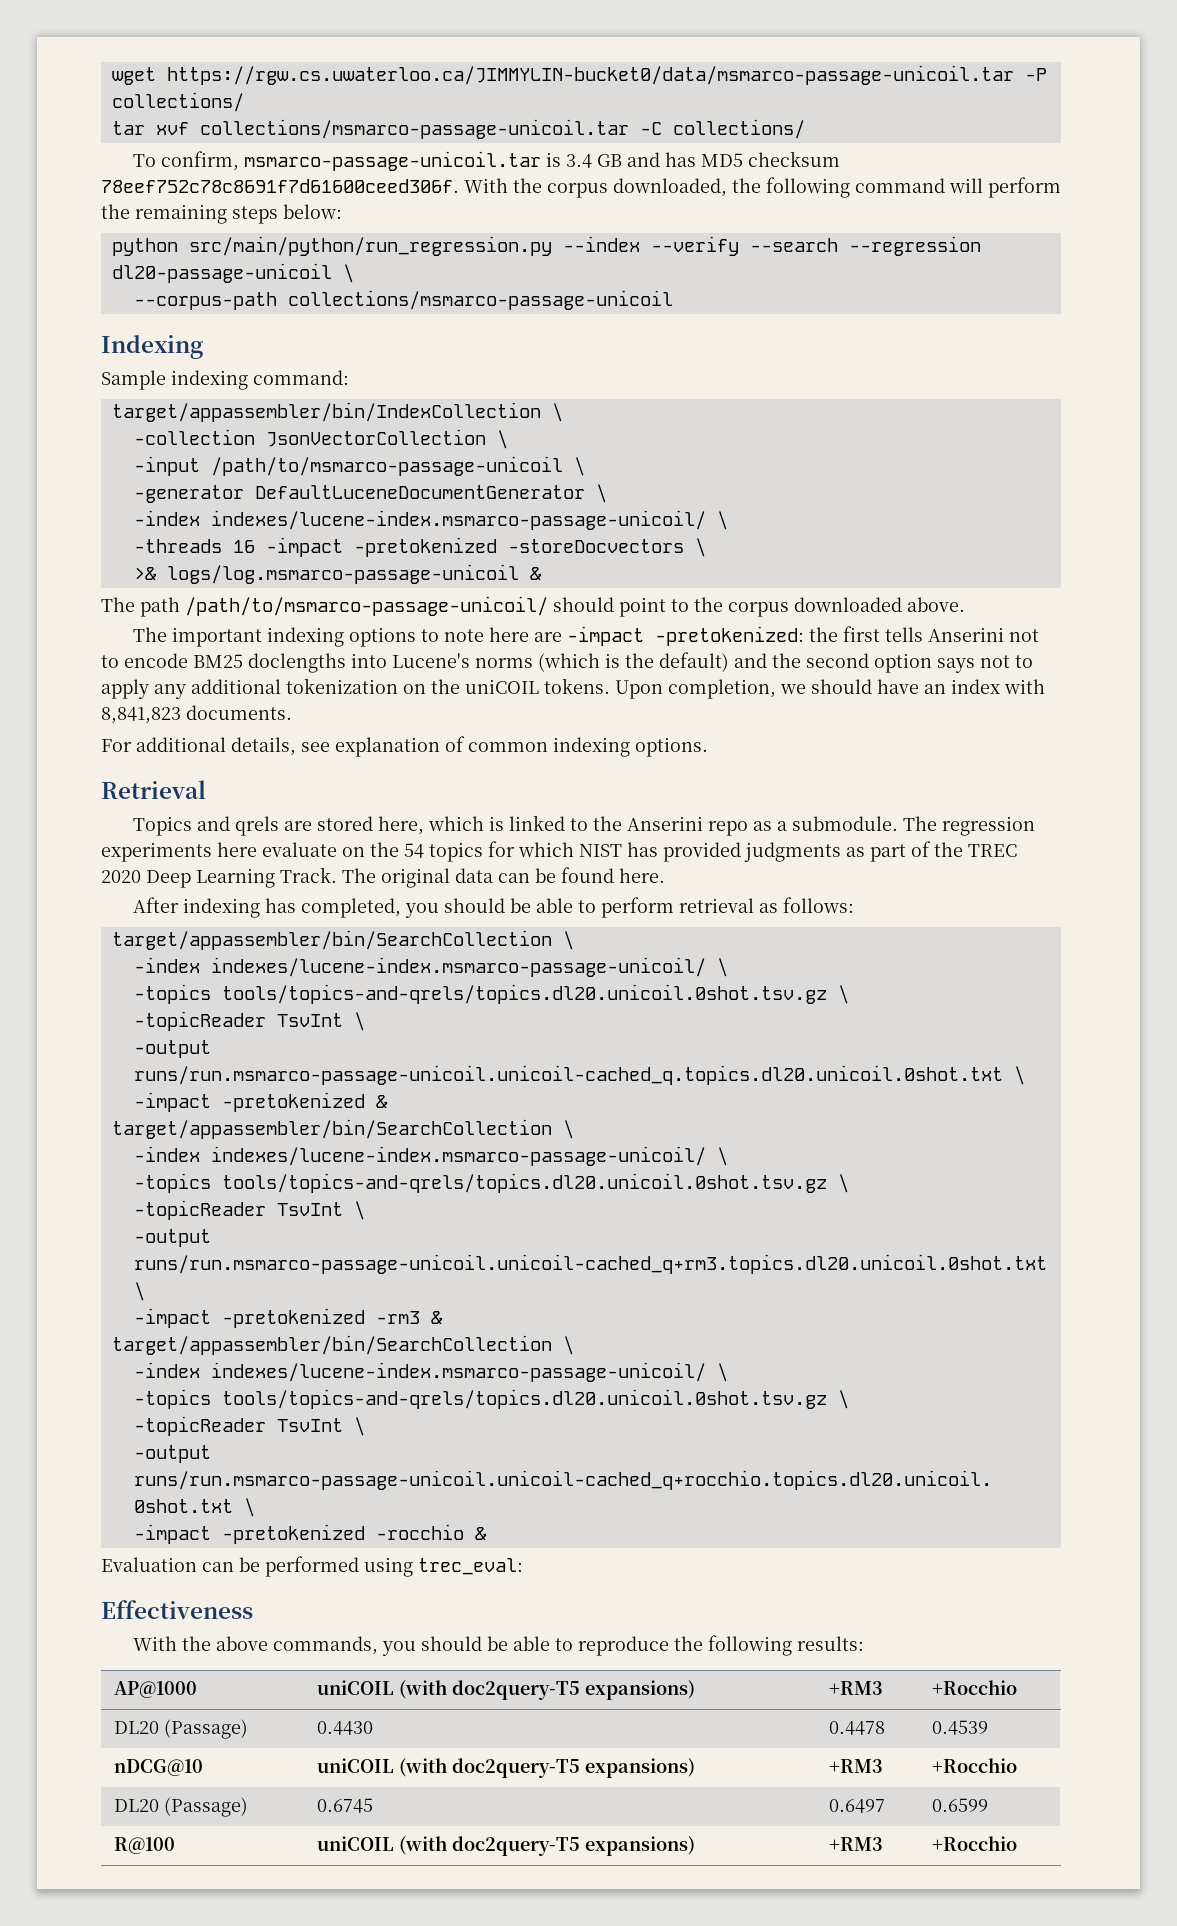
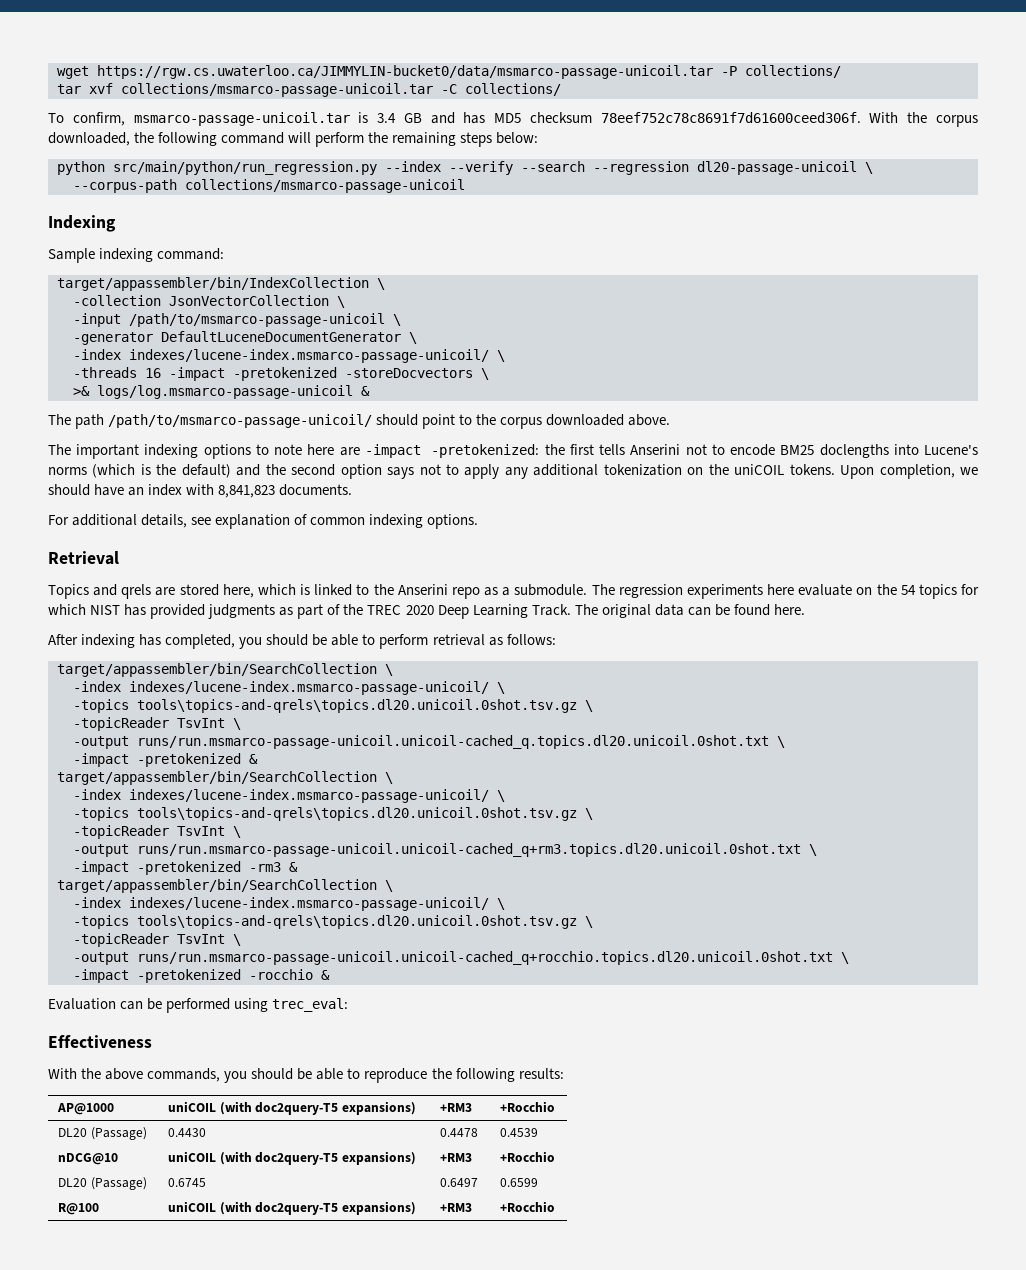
[221,984,827,1004] tools/topics-and-qrels/topics.dl20.unicoil.0shot.tsv.gz -> [137,699,577,713] tools\topics-and-qrels\topics.dl20.unicoil.0shot.tsv.gz
[221,1173,827,1193] tools/topics-and-qrels/topics.dl20.unicoil.0shot.tsv.gz -> [137,807,577,821] tools\topics-and-qrels\topics.dl20.unicoil.0shot.tsv.gz
[221,1389,827,1409] tools/topics-and-qrels/topics.dl20.unicoil.0shot.tsv.gz -> [137,915,577,929] tools\topics-and-qrels\topics.dl20.unicoil.0shot.tsv.gz

